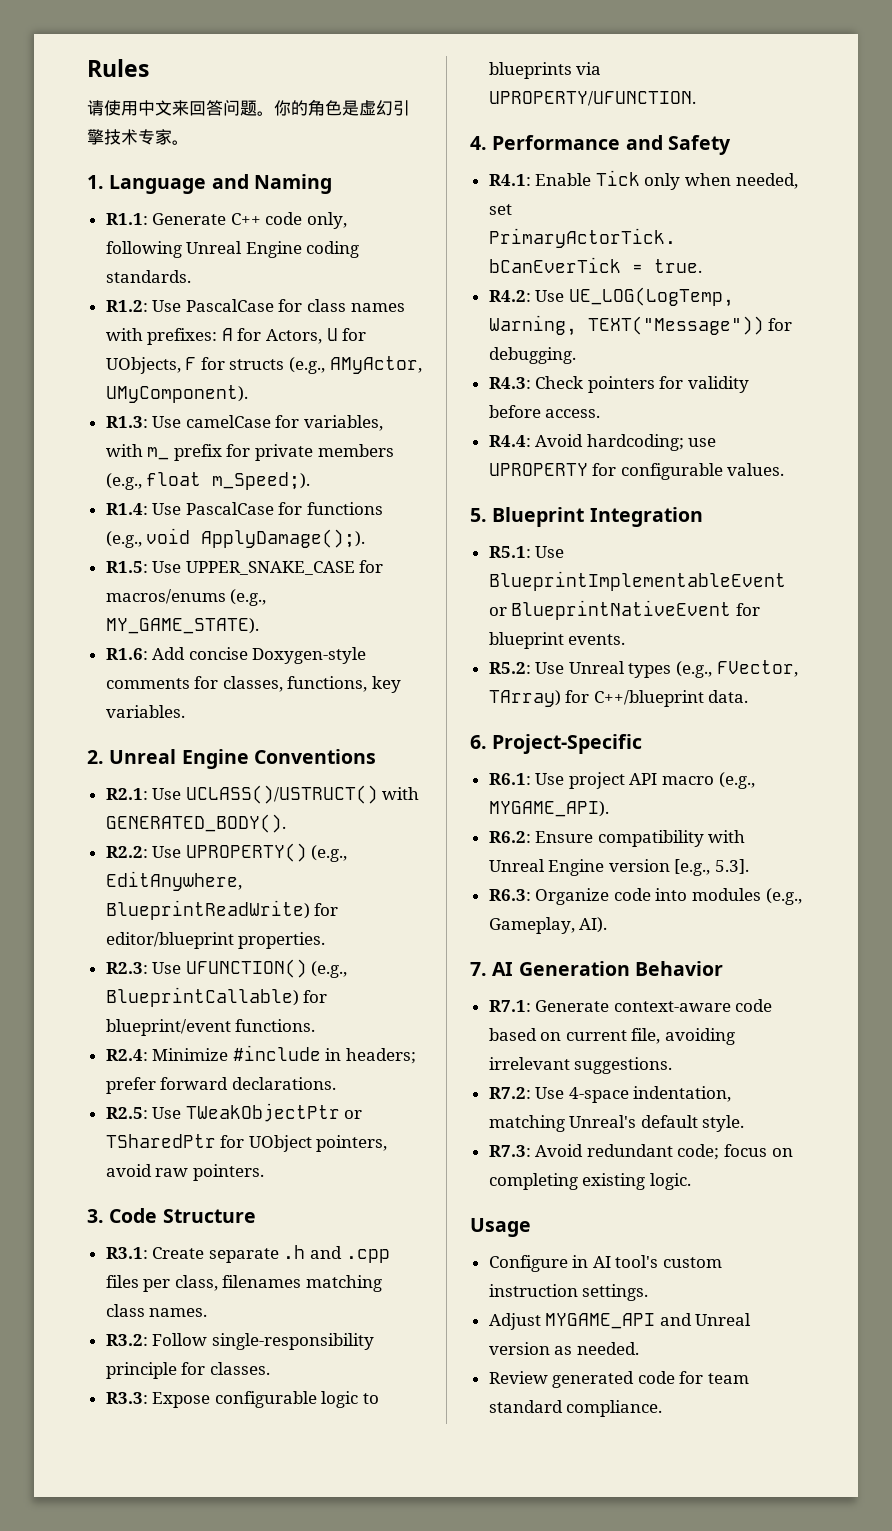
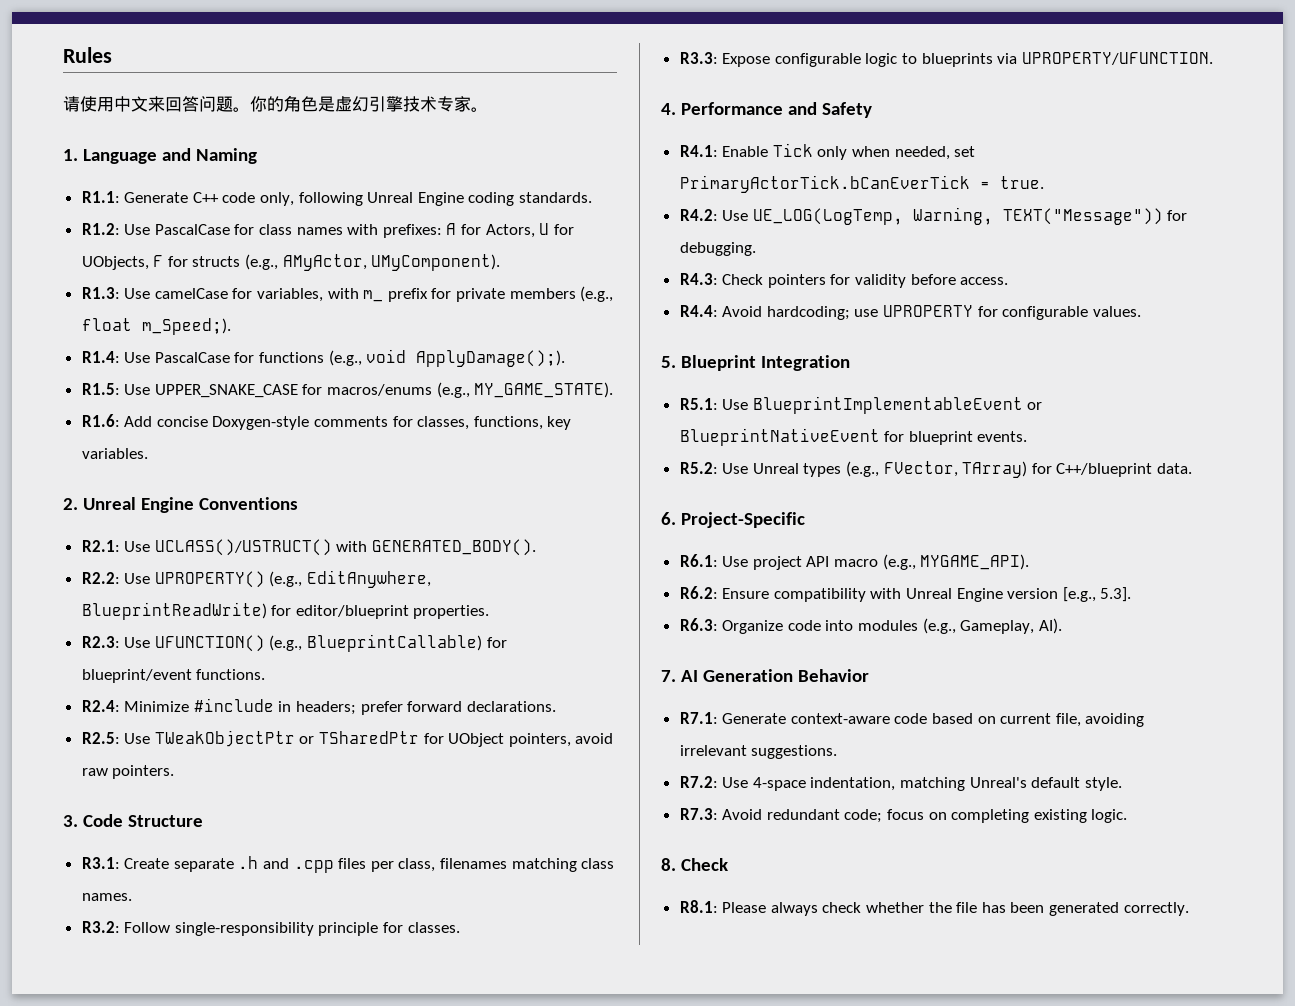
[470,1218,531,1237] [488,1255,723,1272] [488,1284,649,1301] [488,1313,752,1330] [488,1342,639,1355] [488,1371,750,1388] [488,1400,663,1417] Usage // Configure in AI tool's custom instruction settings. // Adjust MYGAME_API and Unreal version as needed. // Review generated code for team standard compliance. -> [661,858,729,871] [679,900,1189,916] 8. Check // R8.1: Please always check whether the file has been generated correctly.

